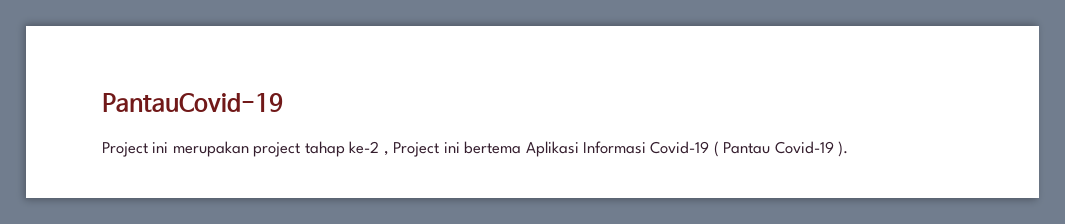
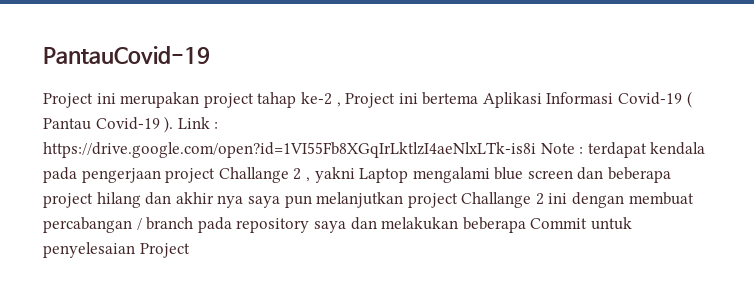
(849, 149) none -> [177,117,219,129] [43,142,706,158] [43,167,672,183] [43,192,694,208] [43,217,632,233] [43,242,190,258] Link : https://drive.google.com/open?id=1VI55Fb8XGqIrLktlzI4aeNlxLTk-is8i Note : terdapat kendala pada pengerjaan project Challange 2 , yakni Laptop mengalami blue screen dan beberapa project hilang dan akhir nya saya pun melanjutkan project Challange 2 ini dengan membuat percabangan / branch pada repository saya dan melakukan beberapa Commit untuk penyelesaian Project

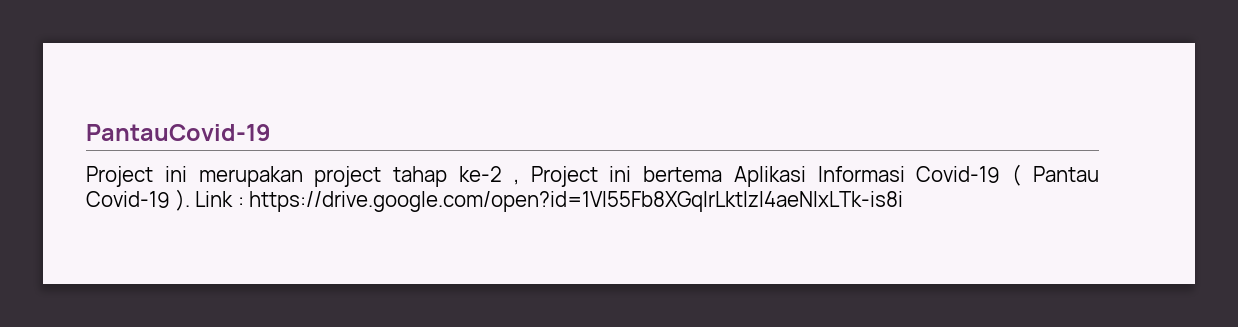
[540,142,706,158] [43,167,672,183] [43,192,694,208] [43,217,632,233] [43,242,190,258] Note : terdapat kendala pada pengerjaan project Challange 2 , yakni Laptop mengalami blue screen dan beberapa project hilang dan akhir nya saya pun melanjutkan project Challange 2 ini dengan membuat percabangan / branch pada repository saya dan melakukan beberapa Commit untuk penyelesaian Project -> (904, 201) none

